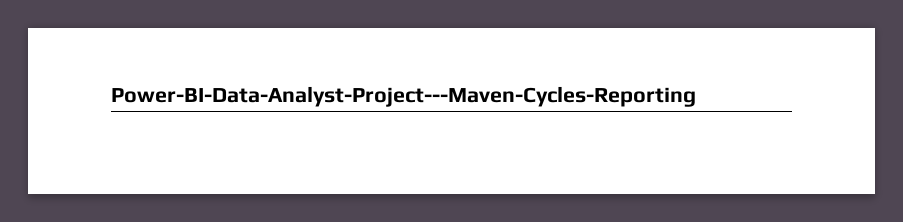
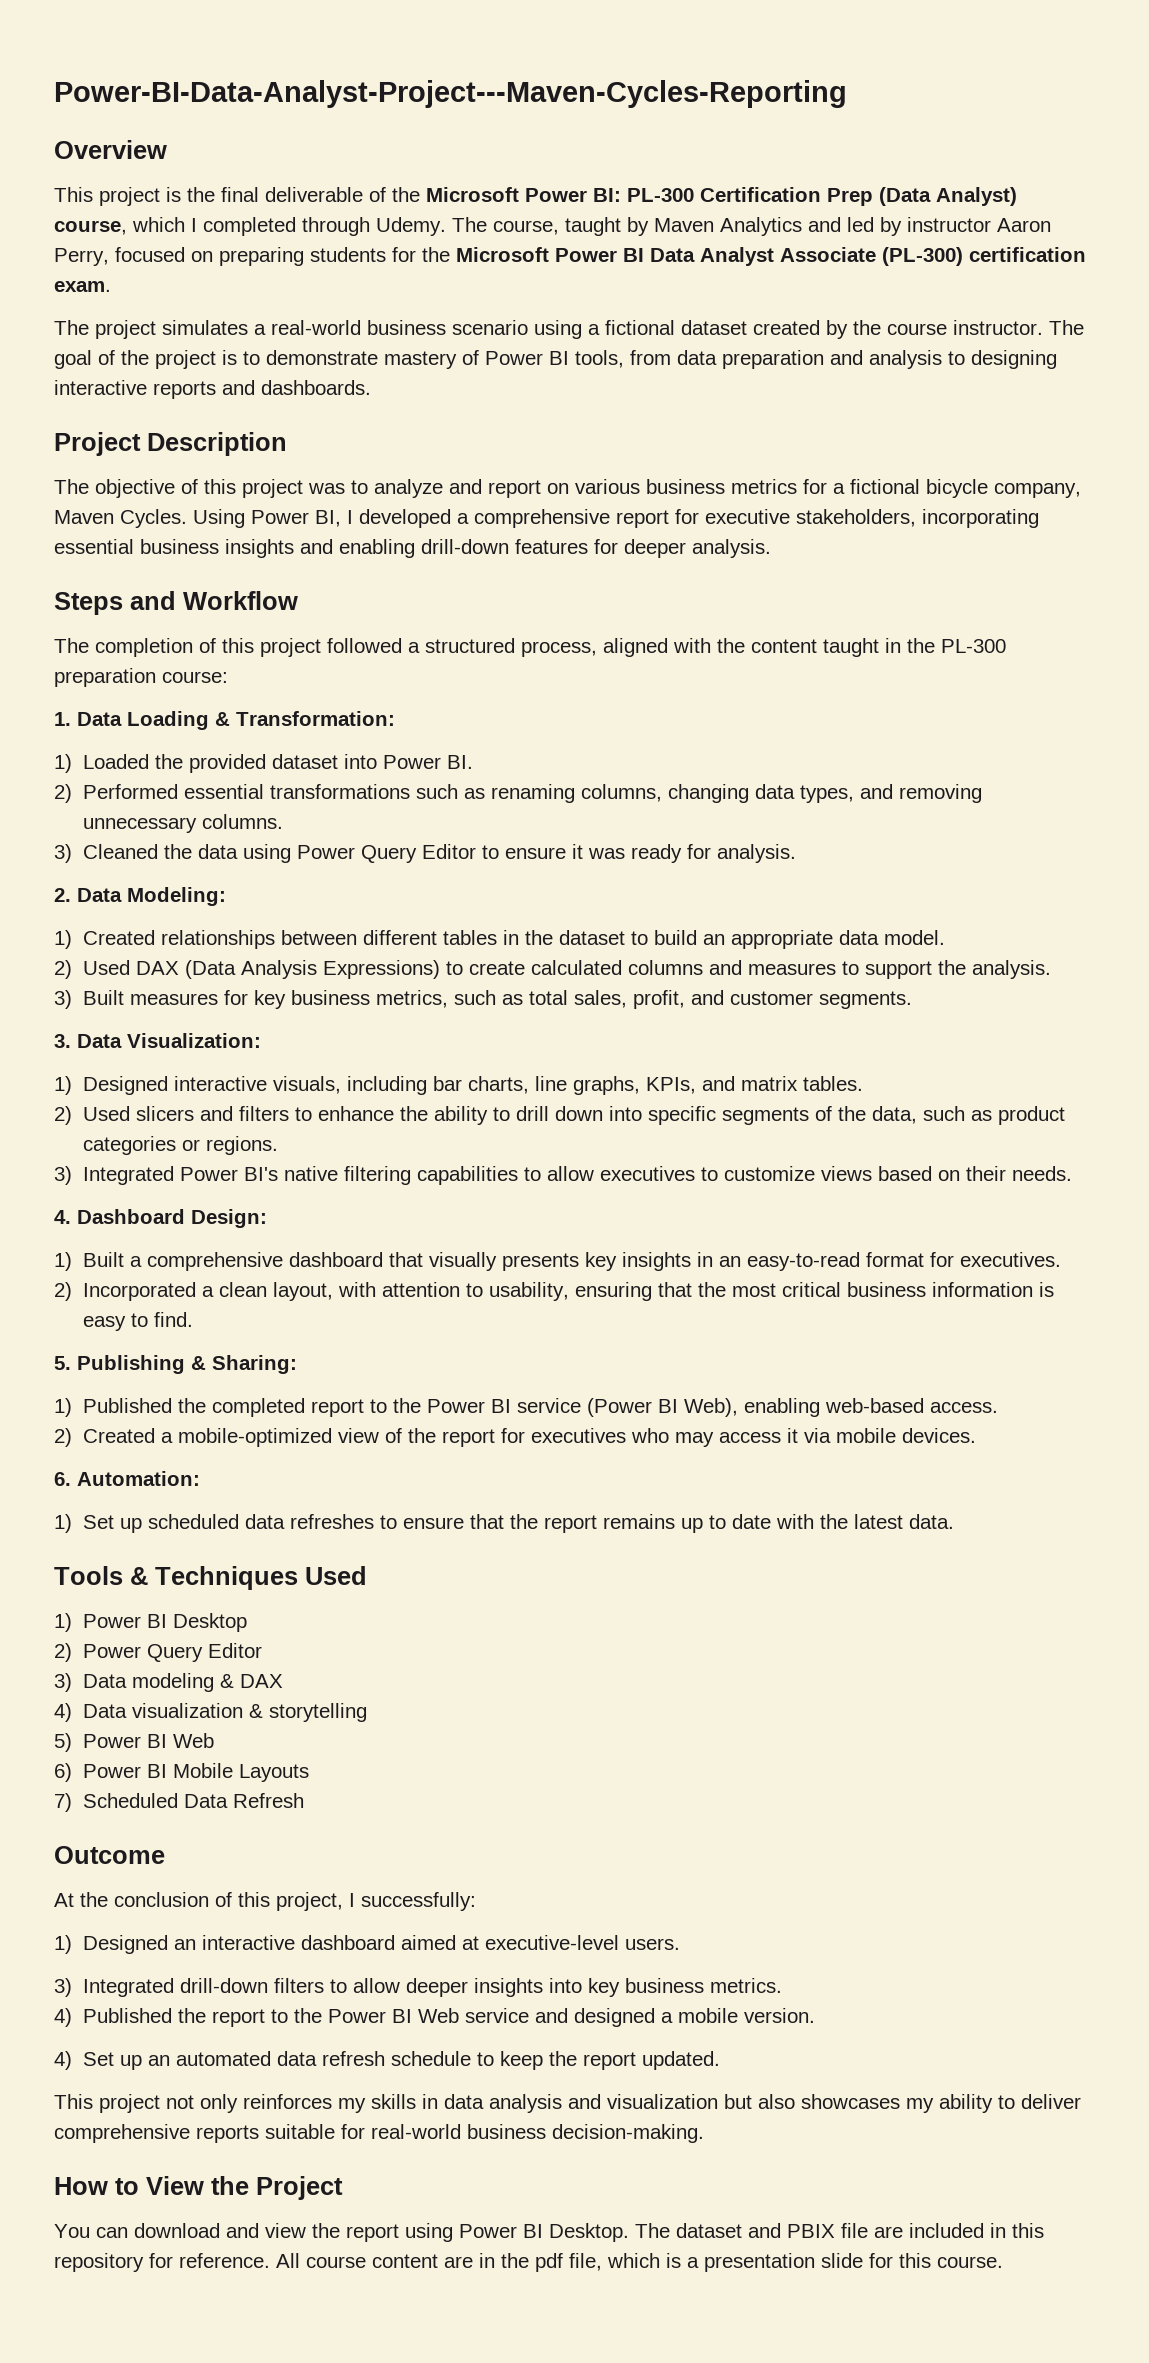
(696, 96) none -> [54,140,167,159] [54,187,1017,206] [54,217,1051,236] [54,247,1086,266] [54,281,111,292] [54,320,1084,339] [54,350,1057,369] [54,380,371,399] [54,432,287,456] [54,479,1081,498] [54,509,1039,528] [54,539,771,558] [54,591,298,615] [54,638,1006,657] [54,668,228,687] [54,711,395,730] [54,754,474,773] [54,784,983,803] [83,814,284,833] [54,844,797,863] [54,887,226,906] [54,930,946,949] [54,960,1052,979] [54,990,913,1009] [54,1033,261,1048] [54,1076,864,1095] [54,1106,1066,1125] [83,1136,279,1155] [54,1166,1073,1185] [54,1209,267,1228] [54,1252,1062,1271] [54,1282,1055,1301] [83,1312,194,1331] [54,1355,297,1374] [54,1398,999,1417] [54,1428,977,1447] [54,1471,200,1486] [54,1514,955,1533] [54,1566,367,1590] [54,1613,248,1632] [54,1643,263,1662] [54,1673,284,1692] [54,1703,368,1722] [54,1733,215,1752] [54,1763,310,1782] [54,1793,305,1812] [54,1846,165,1864] [54,1892,476,1911] [54,1935,681,1954] [54,1978,783,1997] [54,2008,816,2027] [54,2051,721,2070] [54,2094,1081,2113] [54,2124,704,2143] [54,2176,343,2200] [54,2223,1044,2242] [54,2253,1003,2272] // Overview // This project is the final deliverable of the Microsoft Power BI: PL-300 Certification Prep (Data Analyst) course, which I completed through Udemy. The course, taught by Maven Analytics and led by instructor Aaron Perry, focused on preparing students for the Microsoft Power BI Data Analyst Associate (PL-300) certification exam. // The project simulates a real-world business scenario using a fictional dataset created by the course instructor. The goal of the project is to demonstrate mastery of Power BI tools, from data preparation and analysis to designing interactive reports and dashboards. // Project Description // The objective of this project was to analyze and report on various business metrics for a fictional bicycle company, Maven Cycles. Using Power BI, I developed a comprehensive report for executive stakeholders, incorporating essential business insights and enabling drill-down features for deeper analysis. // Steps and Workflow // The completion of this project followed a structured process, aligned with the content taught in the PL-300 preparation course: // 1. Data Loading & Transformation: // 1) Loaded the provided dataset into Power BI. // 2) Performed essential transformations such as renaming columns, changing data types, and removing unnecessary columns. // 3) Cleaned the data using Power Query Editor to ensure it was ready for analysis. // 2. Data Modeling: // 1) Created relationships between different tables in the dataset to build an appropriate data model. // 2) Used DAX (Data Analysis Expressions) to create calculated columns and measures to support the analysis. // 3) Built measures for key business metrics, such as total sales, profit, and customer segments. // 3. Data Visualization: // 1) Designed interactive visuals, including bar charts, line graphs, KPIs, and matrix tables. // 2) Used slicers and filters to enhance the ability to drill down into specific segments of the data, such as product categories or regions. // 3) Integrated Power BI's native filtering capabilities to allow executives to customize views based on their needs. // 4. Dashboard Design: // 1) Built a comprehensive dashboard that visually presents key insights in an easy-to-read format for executives. // 2) Incorporated a clean layout, with attention to usability, ensuring that the most critical business information is easy to find. // 5. Publishing & Sharing: // 1) Published the completed report to the Power BI service (Power BI Web), enabling web-based access. // 2) Created a mobile-optimized view of the report for executives who may access it via mobile devices. // 6. Automation: // 1) Set up scheduled data refreshes to ensure that the report remains up to date with the latest data. // Tools & Techniques Used // 1) Power BI Desktop // 2) Power Query Editor // 3) Data modeling & DAX // 4) Data visualization & storytelling // 5) Power BI Web // 6) Power BI Mobile Layouts // 7) Scheduled Data Refresh // Outcome // At the conclusion of this project, I successfully: // 1) Designed an interactive dashboard aimed at executive-level users. // 3) Integrated drill-down filters to allow deeper insights into key business metrics. // 4) Published the report to the Power BI Web service and designed a mobile version. // 4) Set up an automated data refresh schedule to keep the report updated. // This project not only reinforces my skills in data analysis and visualization but also showcases my ability to deliver comprehensive reports suitable for real-world business decision-making. // How to View the Project // You can download and view the report using Power BI Desktop. The dataset and PBIX file are included in this repository for reference. All course content are in the pdf file, which is a presentation slide for this course.

